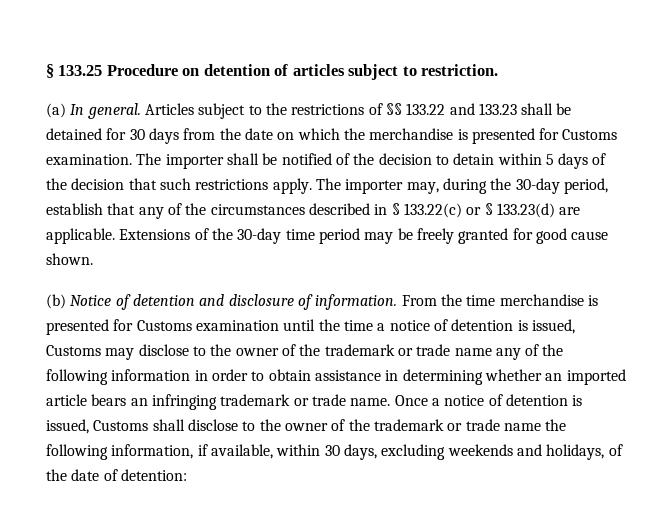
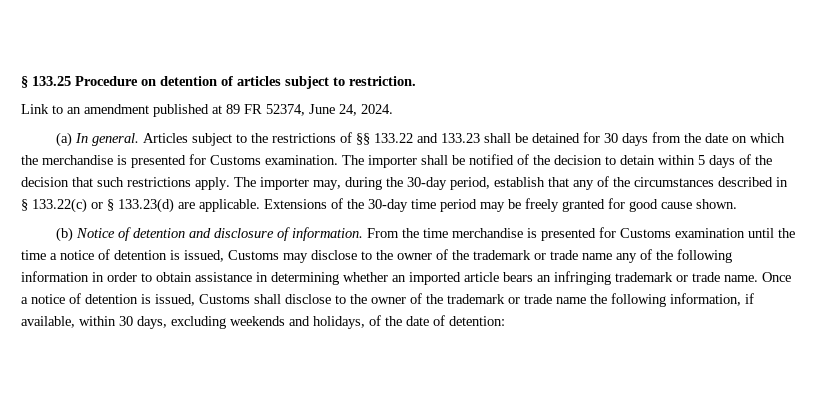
(499, 70) none -> [21,104,393,117] // Link to an amendment published at 89 FR 52374, June 24, 2024.

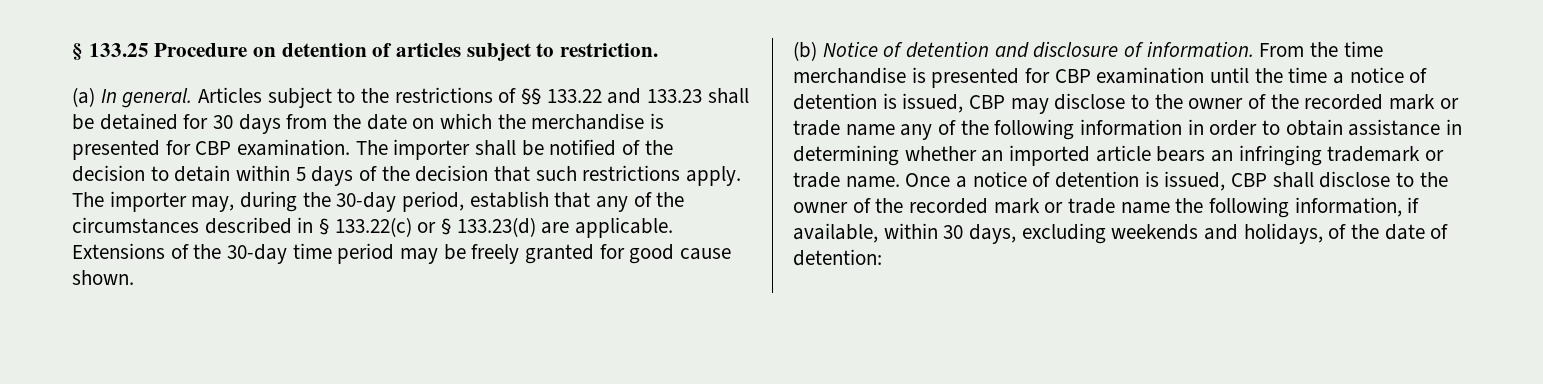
[21,104,393,117] // Link to an amendment published at 89 FR 52374, June 24, 2024. -> (659, 50) none
[210,155,261,165] Customs -> [195,141,232,155] CBP
[619,228,671,238] Customs -> [1054,69,1091,83] CBP
[228,250,279,260] Customs -> [969,95,1006,109] CBP
[473,250,531,260] trademark -> [1304,94,1436,110] recorded mark
[199,294,250,304] Customs -> [1231,173,1268,187] CBP
[447,294,505,304] trademark -> [909,198,1040,214] recorded mark

